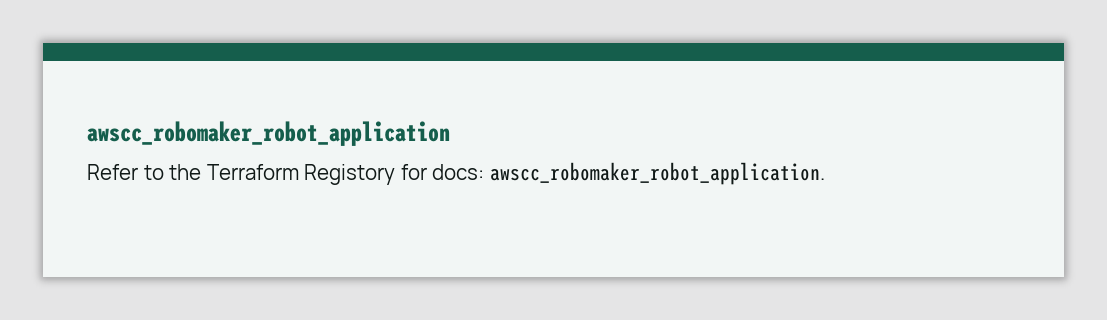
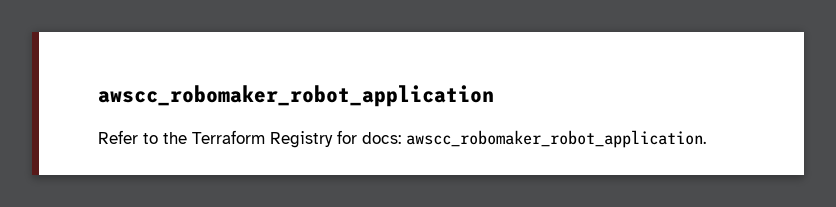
[304,164,396,185] Registory -> [270,131,333,148] Registry

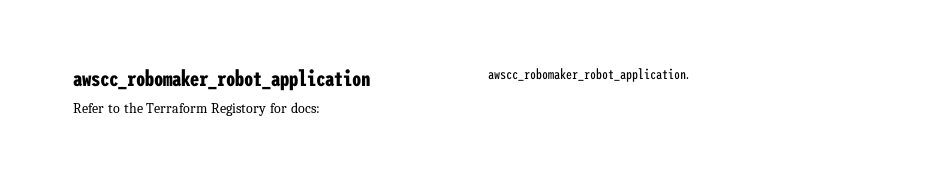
[270,131,333,148] Registry -> [211,103,267,116] Registory

